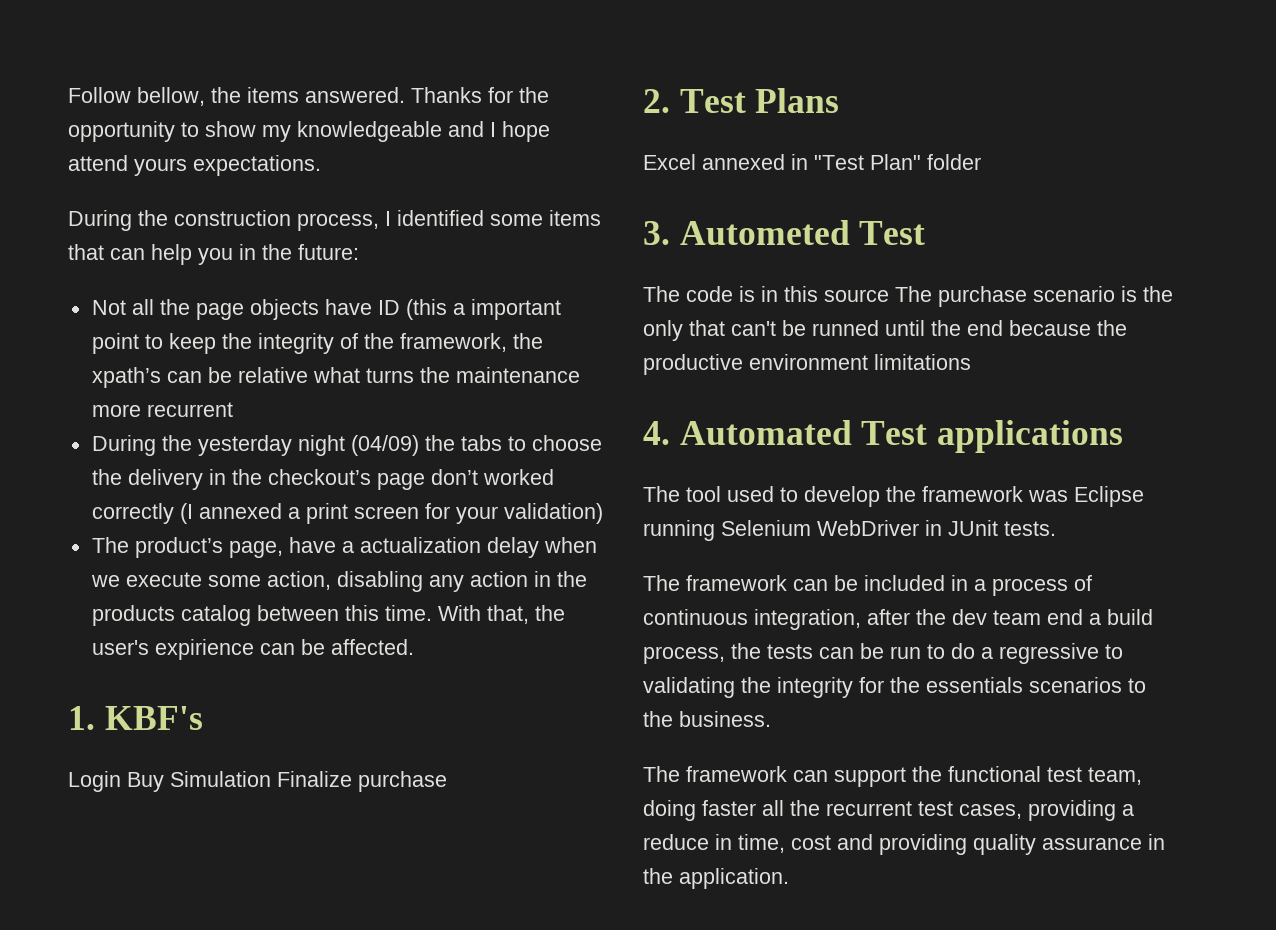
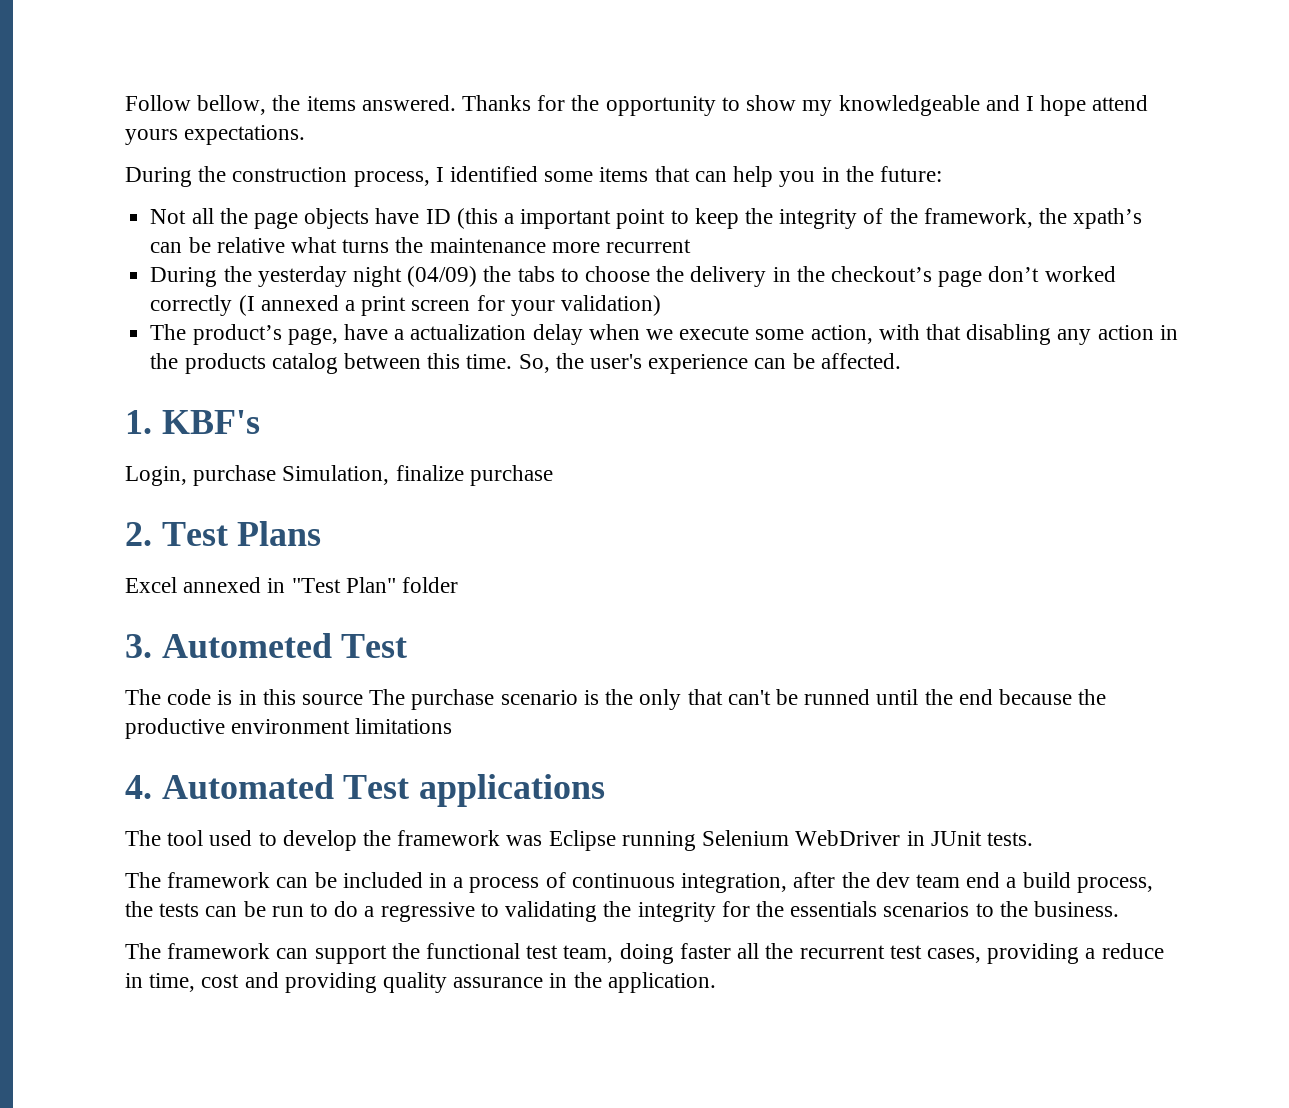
(331, 580) none -> [878,324,962,340] with that
[437,605,529,624] With that, -> [518,354,550,373] So,
[154,639,254,660] expirience -> [648,354,749,374] experience
[68,771,352,792] Login Buy Simulation Finalize -> [125,465,464,486] Login, purchase Simulation, finalize

